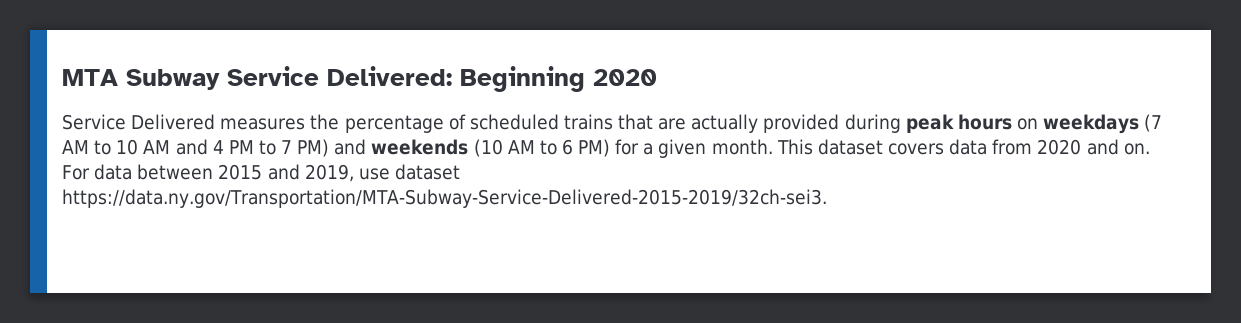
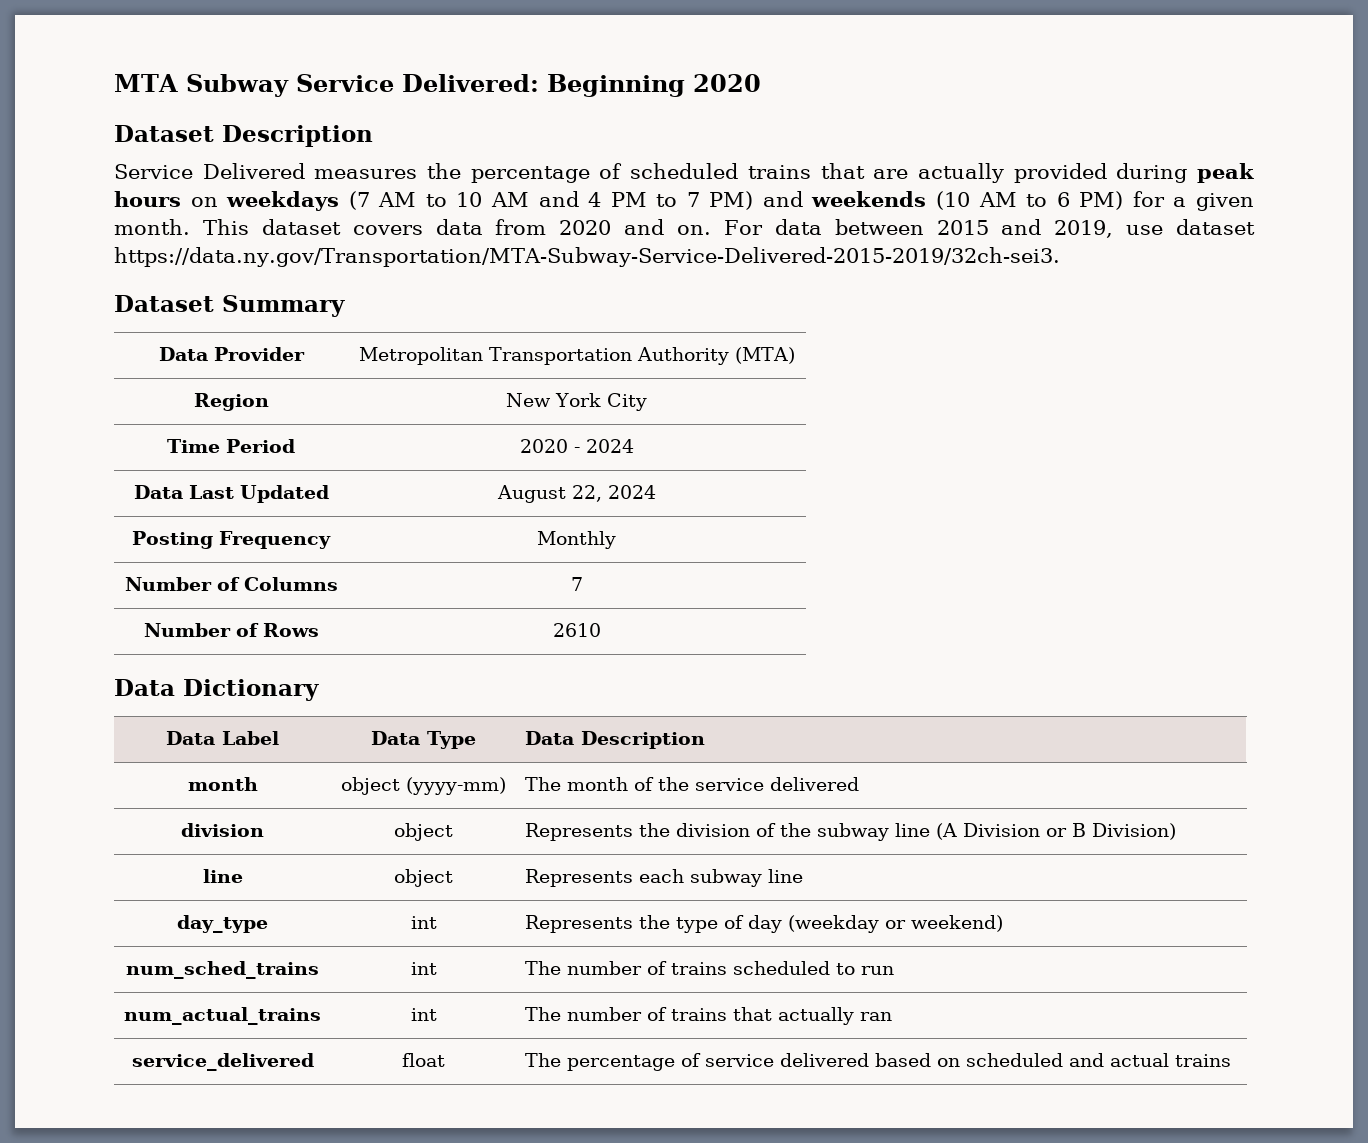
(657, 77) none -> [114,125,373,147] // Dataset Description
(827, 198) none -> [114,295,345,317] [158,347,305,361] [358,347,795,365] [193,393,269,411] [506,393,647,411] [167,439,295,453] [519,439,634,453] [133,485,329,503] [496,485,656,503] [132,531,331,549] [537,531,616,549] [124,577,338,591] [570,577,583,591] [143,623,319,637] [552,623,601,637] [114,679,319,701] [166,731,279,745] [370,731,477,749] [525,731,706,749] [187,777,258,791] [341,777,506,795] [525,777,860,791] [181,823,264,837] [394,823,453,841] [525,823,1177,841] [202,869,243,883] [394,869,453,887] [525,869,804,887] [177,915,268,933] [410,916,437,929] [525,915,1004,933] [126,961,319,979] [410,962,437,975] [525,961,895,975] [124,1007,321,1025] [410,1008,437,1021] [525,1007,893,1025] [131,1053,314,1071] [402,1053,445,1067] [525,1053,1232,1071] // Dataset Summary // Data Provider | Metropolitan Transportation Authority (MTA) // Region | New York City // Time Period | 2020 - 2024 // Data Last Updated | August 22, 2024 // Posting Frequency | Monthly // Number of Columns | 7 // Number of Rows | 2610 // Data Dictionary // Data Label | Data Type | Data Description // month | object (yyyy-mm) | The month of the service delivered // division | object | Represents the division of the subway line (A Division or B Division) // line | object | Represents each subway line // day_type | int | Represents the type of day (weekday or weekend) // num_sched_trains | int | The number of trains scheduled to run // num_actual_trains | int | The number of trains that actually ran // service_delivered | float | The percentage of service delivered based on scheduled and actual trains

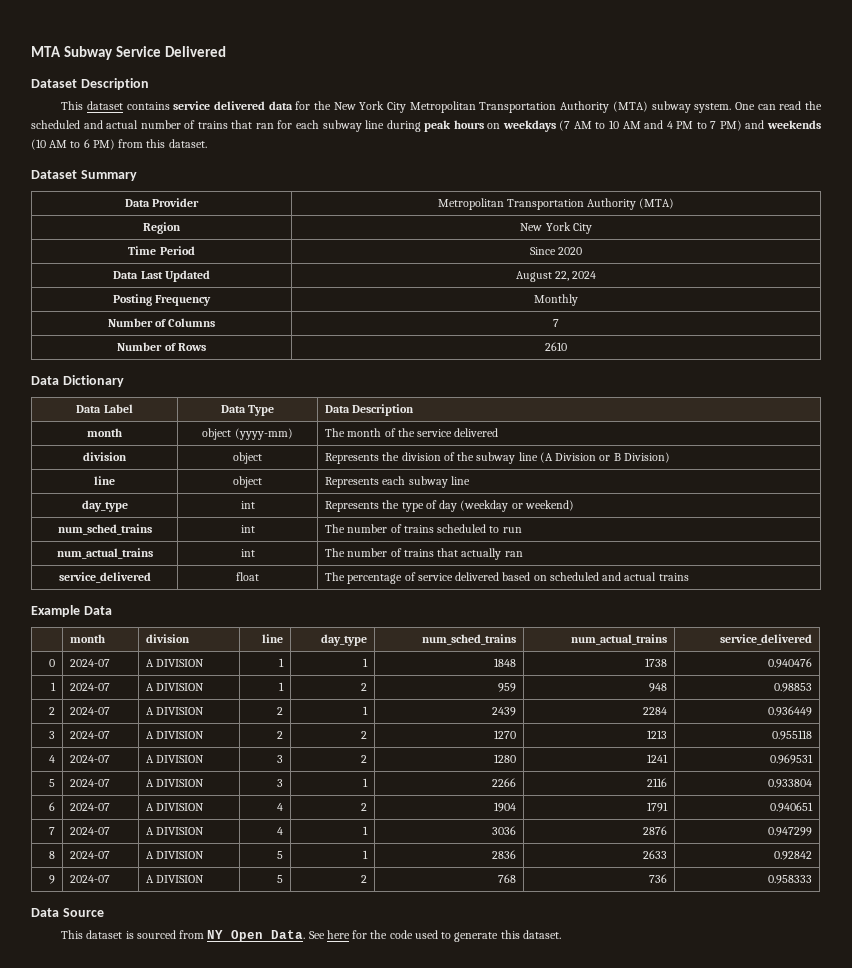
[401,74,761,97] Delivered: Beginning 2020 -> [164,46,226,57] Delivered
[114,163,1107,183] Service Delivered measures the percentage of scheduled trains that are actually provided -> [61,101,823,113] [31,120,385,132] This dataset contains service delivered data for the New York City Metropolitan Transportation Authority (MTA) subway system. One can read the scheduled and actual number of trains that ran for each subway line
[1132,191,1255,211] [114,219,1255,238] [114,247,1060,267] for a given month. This dataset covers data from 2020 and on. For data between 2015 and 2019, use dataset https://data.ny.gov/Transportation/MTA-Subway-Service-Delivered-2015-2019/32ch-sei3. -> [118,139,207,148] from this dataset.
[519,439,634,453] 2020 - 2024 -> [529,247,583,255] Since 2020
(1232, 1060) none -> [31,605,112,617] [70,634,106,643] [146,634,191,643] [261,634,283,643] [320,634,367,646] [421,634,516,645] [570,634,667,645] [719,634,812,645] [48,659,55,667] [70,659,111,667] [146,659,205,667] [278,658,284,667] [362,658,368,667] [493,658,516,667] [644,658,667,667] [767,658,812,668] [50,682,56,691] [70,683,111,691] [146,683,205,691] [278,682,284,691] [360,683,367,691] [497,683,516,692] [648,683,667,692] [773,683,812,692] [48,707,55,715] [70,707,111,715] [146,707,205,715] [276,707,283,715] [362,706,368,715] [491,707,516,716] [642,707,667,715] [767,706,812,716] [48,731,55,739] [70,731,111,739] [146,731,205,739] [276,731,283,739] [360,731,367,739] [493,730,516,739] [646,730,667,739] [771,730,812,740] [48,755,55,763] [70,755,111,763] [146,755,205,763] [276,755,283,763] [360,755,367,763] [493,754,516,763] [646,754,668,763] [769,754,813,764] [48,779,55,787] [70,779,111,787] [146,779,205,787] [276,779,283,787] [362,778,368,787] [491,778,516,787] [646,778,667,787] [767,779,812,788] [48,802,55,811] [70,803,111,811] [146,803,205,811] [276,803,283,811] [360,803,367,811] [493,802,516,812] [646,802,668,812] [769,802,813,812] [48,827,55,835] [70,827,111,835] [146,827,205,835] [276,827,283,835] [362,826,368,835] [491,826,516,835] [642,826,667,835] [767,827,812,836] [48,851,55,859] [70,851,111,859] [146,851,205,859] [276,851,283,859] [362,850,368,859] [491,850,516,859] [642,850,667,859] [773,851,812,860] [48,875,55,884] [70,875,111,883] [146,875,205,883] [276,875,283,883] [360,875,367,883] [497,874,516,883] [648,874,667,883] [767,875,812,884] [31,908,104,917] [61,930,561,942] // Example Data // | month | division | line | day_type | num_sched_trains | num_actual_trains | service_delivered // 0 | 2024-07 | A DIVISION | 1 | 1 | 1848 | 1738 | 0.940476 // 1 | 2024-07 | A DIVISION | 1 | 2 | 959 | 948 | 0.98853 // 2 | 2024-07 | A DIVISION | 2 | 1 | 2439 | 2284 | 0.936449 // 3 | 2024-07 | A DIVISION | 2 | 2 | 1270 | 1213 | 0.955118 // 4 | 2024-07 | A DIVISION | 3 | 2 | 1280 | 1241 | 0.969531 // 5 | 2024-07 | A DIVISION | 3 | 1 | 2266 | 2116 | 0.933804 // 6 | 2024-07 | A DIVISION | 4 | 2 | 1904 | 1791 | 0.940651 // 7 | 2024-07 | A DIVISION | 4 | 1 | 3036 | 2876 | 0.947299 // 8 | 2024-07 | A DIVISION | 5 | 1 | 2836 | 2633 | 0.92842 // 9 | 2024-07 | A DIVISION | 5 | 2 | 768 | 736 | 0.958333 // Data Source // This dataset is sourced from NY Open Data. See here for the code used to generate this dataset.

